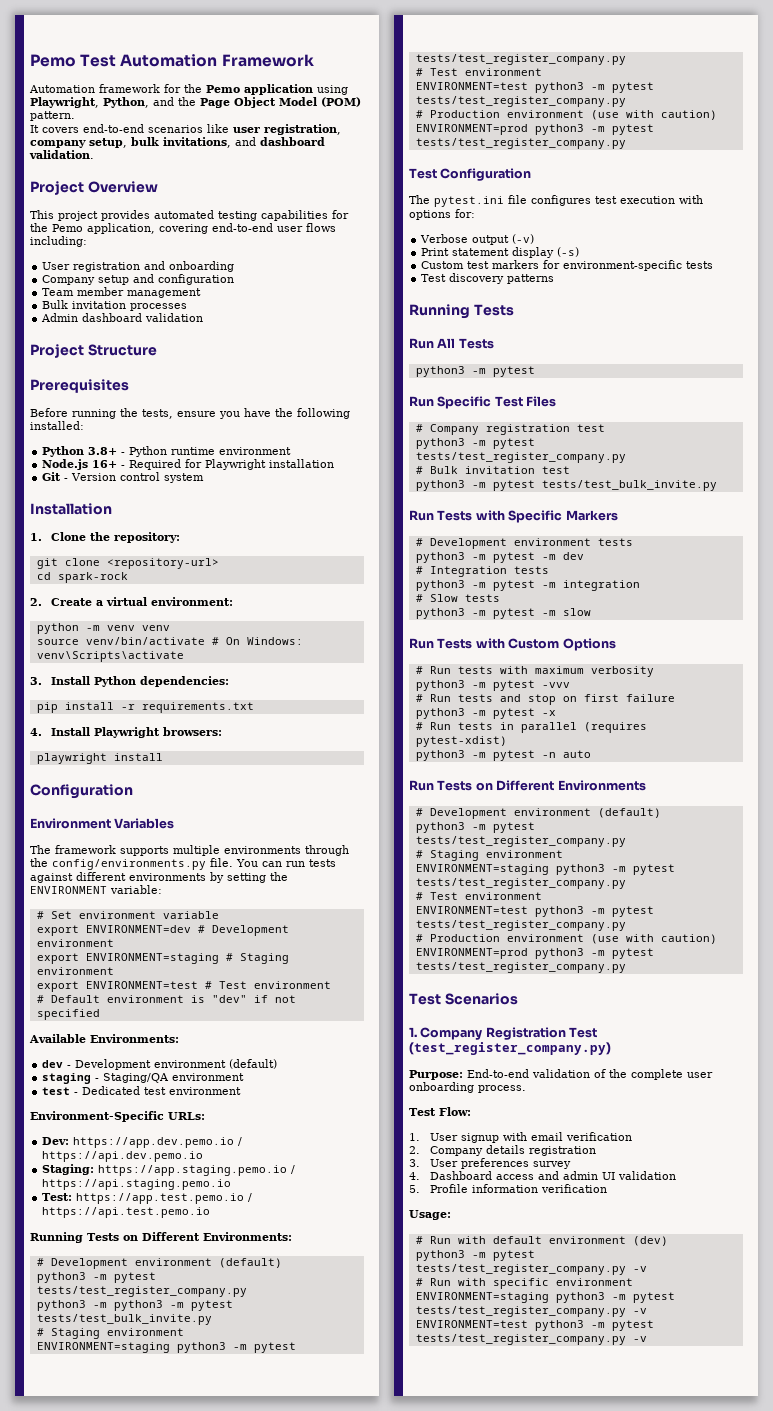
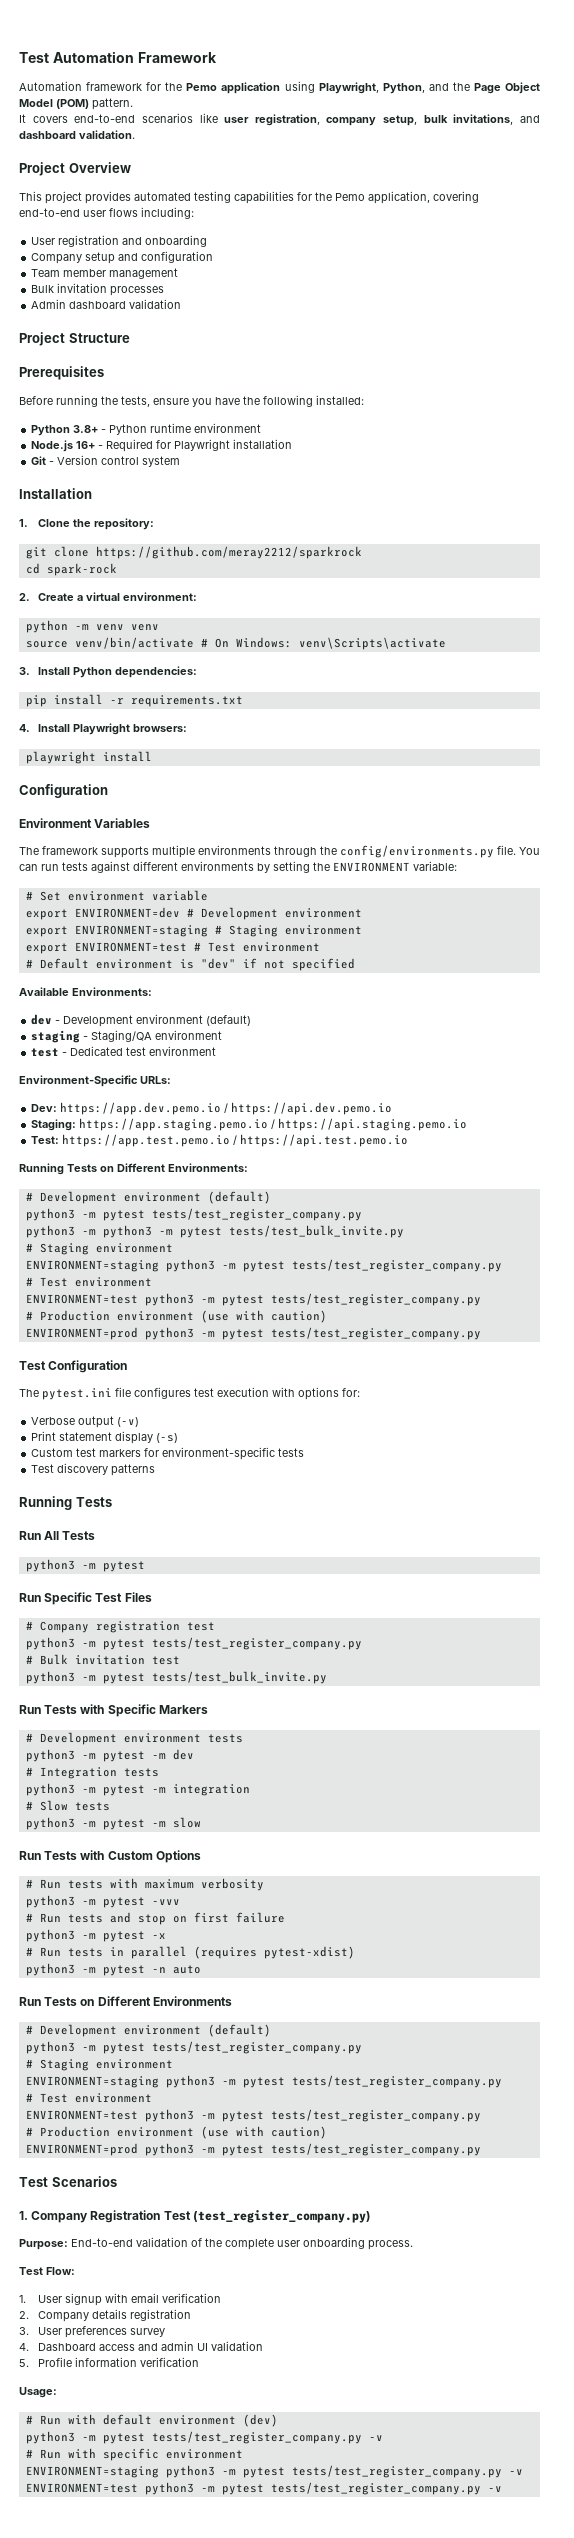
[30,54,76,67] Pemo -> (19, 57) none
[106,558,219,569] <repository-url> -> [95,546,362,559] https://github.com/meray2212/sparkrock

